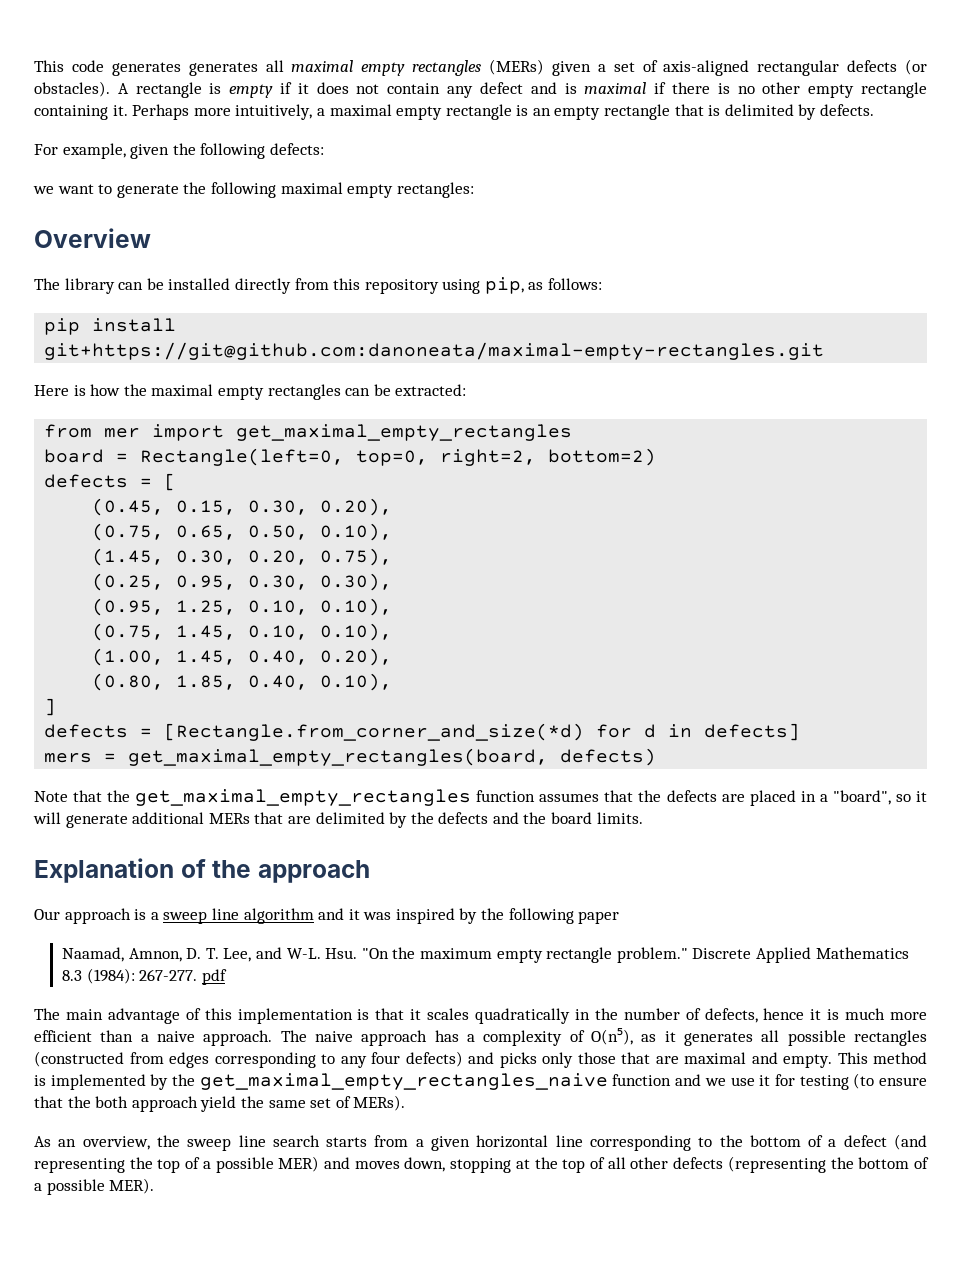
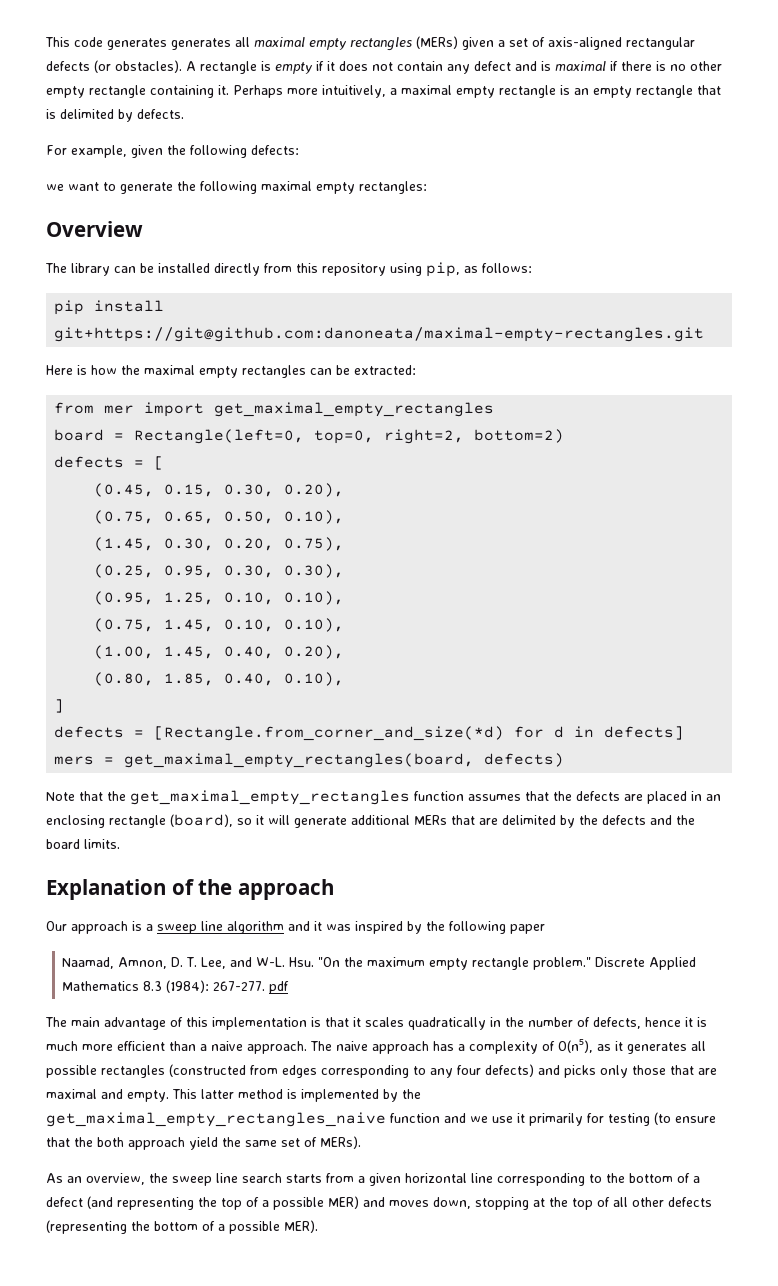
[819,790,891,805] a "board", -> [706,794,721,801] [46,814,233,828] an enclosing rectangle (board),
(868, 1058) none -> [201,1089,234,1099] latter
(771, 1080) none -> [529,1113,583,1126] primarily

